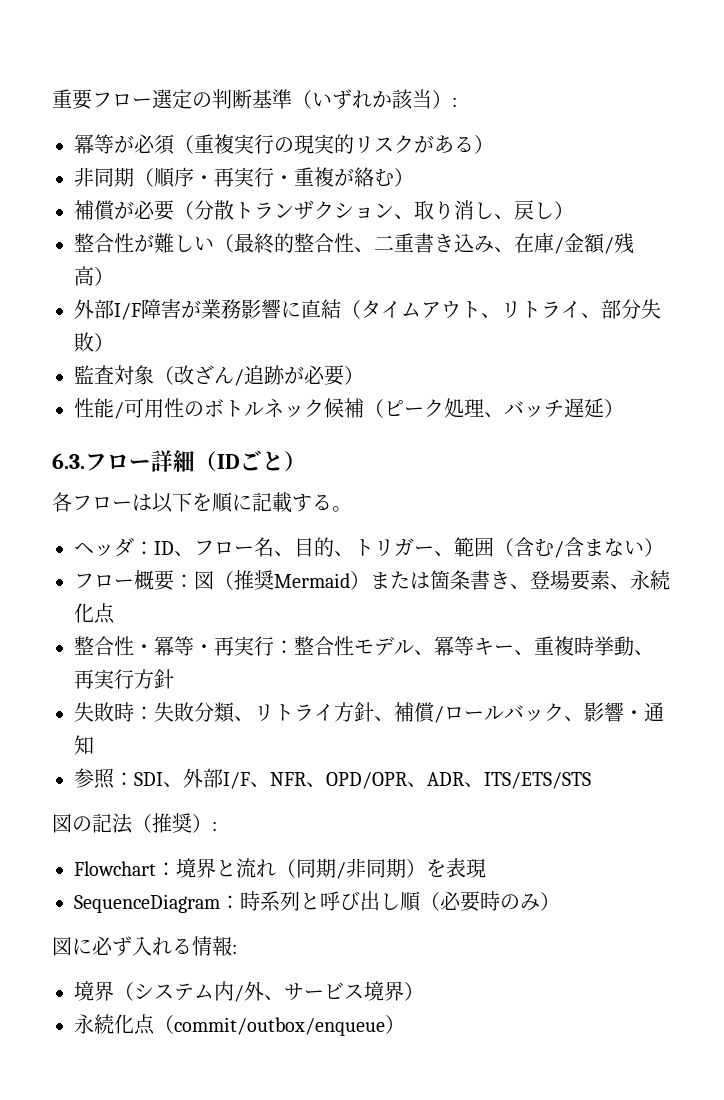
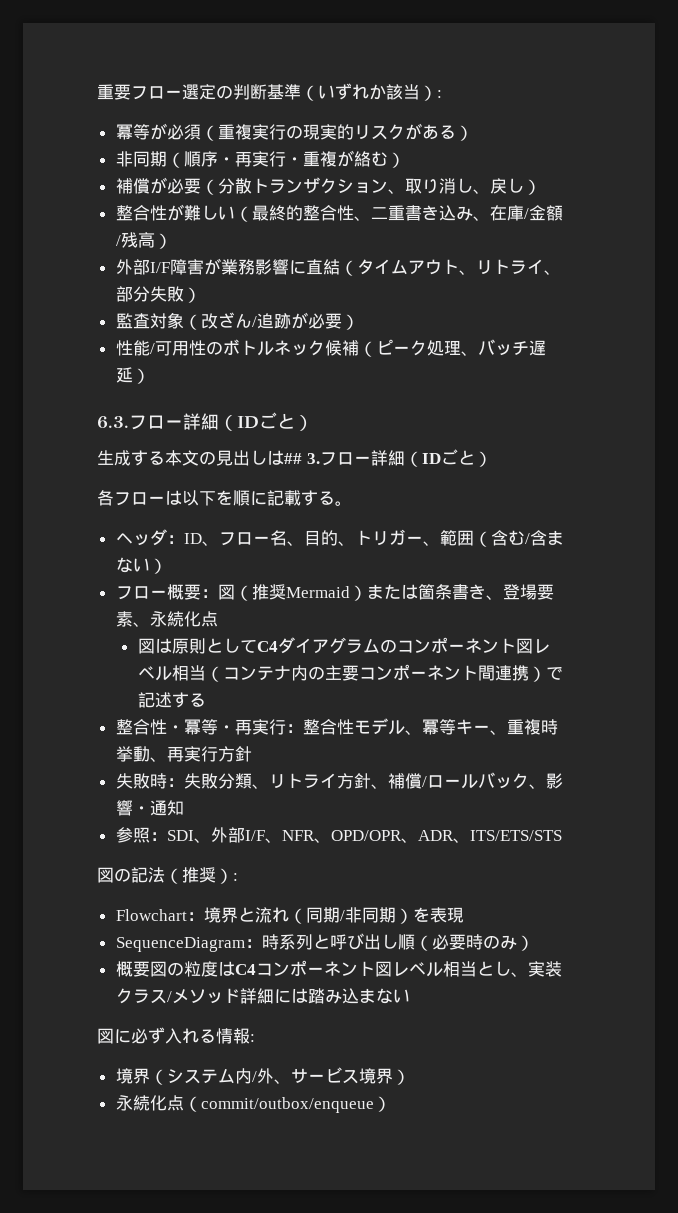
(306, 461) none -> [97,449,492,467] // 生成する本文の見出しは## 3.フロー詳細（IDごと）
(115, 613) none -> [137,637,550,654] [137,664,563,682] [137,692,206,708] // 図は原則としてC4ダイアグラムのコンポーネント図レベル相当（コンテナ内の主要コンポーネント間連携）で記述する
(560, 901) none -> [115,960,562,977] [115,988,410,1004] // 概要図の粒度はC4コンポーネント図レベル相当とし、実装クラス/メソッド詳細には踏み込まない

